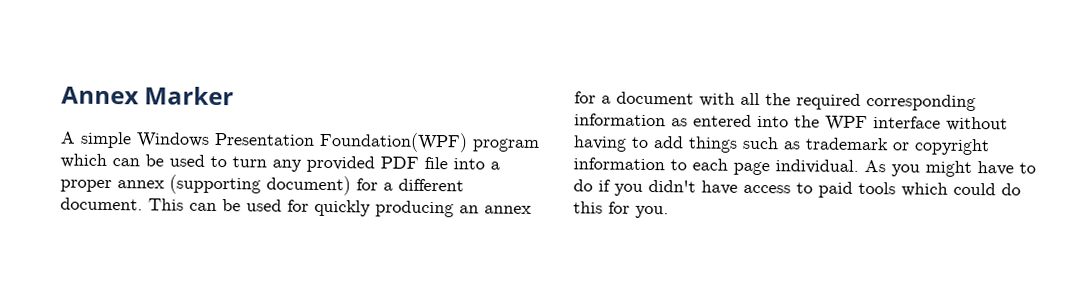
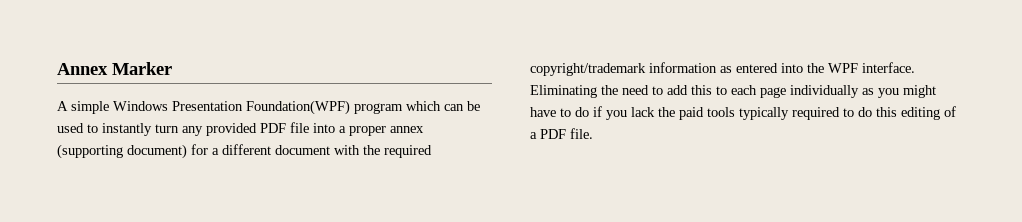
(227, 161) none -> [102,123,152,136] instantly
[60,197,532,218] [574,91,611,104] document. This can be used for quickly producing an annex for a -> (271, 149) none
[740,92,760,106] all -> (360, 150) none
[866,94,976,112] corresponding -> [530,63,646,76] copyright/trademark
[873,116,1008,132] [573,135,990,156] [573,157,665,171] interface without having to add things such as trademark or copyright information -> [862,62,915,73] [530,85,712,98] interface. Eliminating the need to add this
[775,159,886,174] individual. As -> [790,85,874,98] individually as
[648,180,1021,198] [573,201,669,219] didn't have access to paid tools which could do this for you. -> [631,106,956,120] [530,128,593,139] lack the paid tools typically required to do this editing of a PDF file.

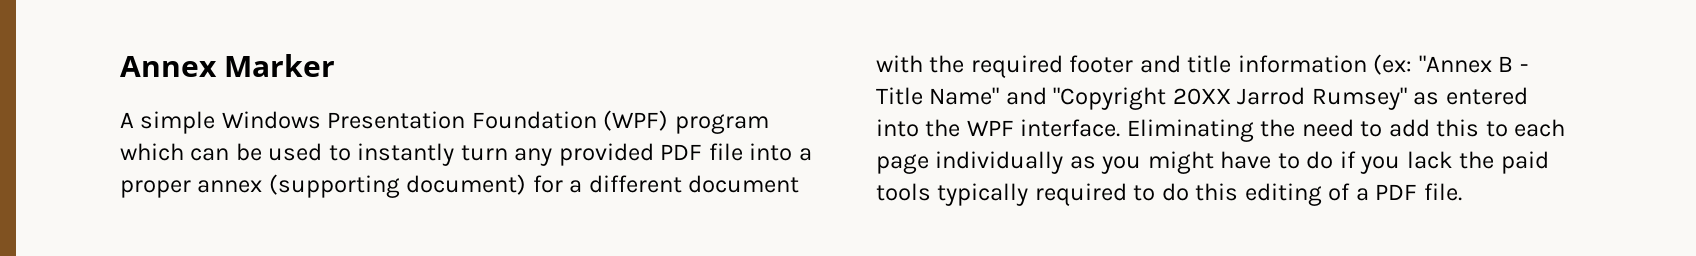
[246,100,350,115] Foundation(WPF) -> [471,110,669,131] Foundation (WPF)
[530,62,717,76] copyright/trademark information -> [1069,54,1528,75] [876,87,1407,110] footer and title information (ex: "Annex B - Title Name" and "Copyright 20XX Jarrod Rumsey"

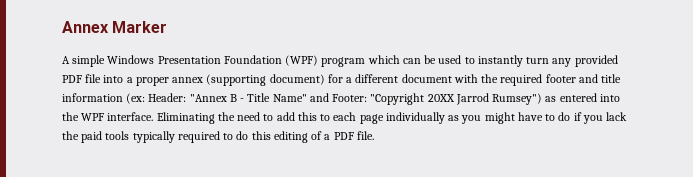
(1413, 64) none -> [148,93,187,102] Header:
(1047, 96) none -> [332,94,368,102] Footer:
[1311,87,1407,110] Rumsey" -> [492,93,543,105] Rumsey")

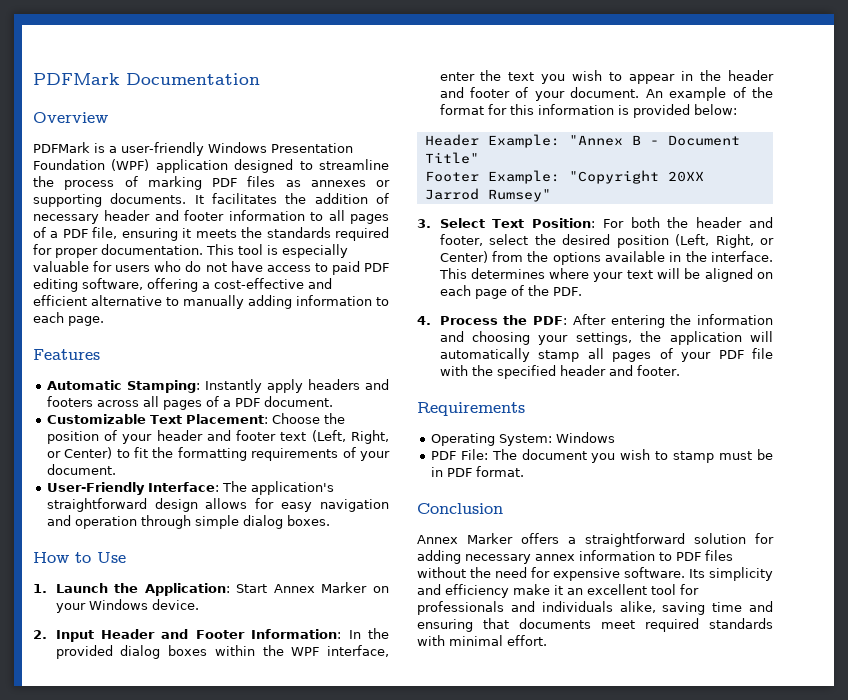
[62,21,168,33] [62,55,618,67] [62,74,622,86] [62,93,620,105] [62,112,628,124] [62,131,374,143] Annex Marker // A simple Windows Presentation Foundation (WPF) program which can be used to instantly turn any provided PDF file into a proper annex (supporting document) for a different document with the required footer and title information (ex: Header: "Annex B - Title Name" and Footer: "Copyright 20XX Jarrod Rumsey") as entered into the WPF interface. Eliminating the need to add this to each page individually as you might have to do if you lack the paid tools typically required to do this editing of a PDF file. -> [33,73,260,85] [33,112,108,123] [33,142,353,156] [33,159,389,173] [33,176,390,190] [33,193,389,207] [33,210,389,224] [33,227,390,241] [33,244,348,258] [33,261,389,275] [33,278,332,292] [33,295,389,309] [33,312,104,326] [33,349,100,360] [46,379,390,393] [46,396,333,410] [46,413,345,424] [46,430,389,444] [46,447,390,461] [46,464,116,475] [46,481,334,495] [46,498,389,512] [46,515,330,529] [33,552,126,563] [33,582,390,596] [55,599,199,613] [33,628,389,642] [55,645,389,659] [439,70,774,84] [439,87,773,101] [439,104,737,118] [424,134,740,148] [424,152,479,164] [424,170,704,184] [424,188,551,202] [417,217,773,228] [439,234,774,248] [439,251,773,265] [438,268,773,282] [439,285,582,299] [417,314,773,328] [439,331,773,345] [439,348,773,362] [439,365,680,379] [417,402,525,416] [430,432,615,446] [430,449,773,463] [430,466,524,477] [417,503,503,514] [417,533,774,547] [417,550,733,564] [417,567,773,581] [417,584,699,598] [417,601,773,615] [417,618,773,632] [417,635,547,646] PDFMark Documentation // Overview // PDFMark is a user-friendly Windows Presentation Foundation (WPF) application designed to streamline the process of marking PDF files as annexes or supporting documents. It facilitates the addition of necessary header and footer information to all pages of a PDF file, ensuring it meets the standards required for proper documentation. This tool is especially valuable for users who do not have access to paid PDF editing software, offering a cost-effective and efficient alternative to manually adding information to each page. // Features // Automatic Stamping: Instantly apply headers and footers across all pages of a PDF document. // Customizable Text Placement: Choose the position of your header and footer text (Left, Right, or Center) to fit the formatting requirements of your document. // User-Friendly Interface: The application's straightforward design allows for easy navigation and operation through simple dialog boxes. // How to Use // 1. Launch the Application: Start Annex Marker on your Windows device. // 2. Input Header and Footer Information: In the provided dialog boxes within the WPF interface, enter the text you wish to appear in the header and footer of your document. An example of the format for this information is provided below: // Header Example: "Annex B - Document Title" // Footer Example: "Copyright 20XX Jarrod Rumsey" // 3. Select Text Position: For both the header and footer, select the desired position (Left, Right, or Center) from the options available in the interface. This determines where your text will be aligned on each page of the PDF. // 4. Process the PDF: After entering the information and choosing your settings, the application will automatically stamp all pages of your PDF file with the specified header and footer. // Requirements // Operating System: Windows // PDF File: The document you wish to stamp must be in PDF format. // Conclusion // Annex Marker offers a straightforward solution for adding necessary annex information to PDF files without the need for expensive software. Its simplicity and efficiency make it an excellent tool for professionals and individuals alike, saving time and ensuring that documents meet required standards with minimal effort.

